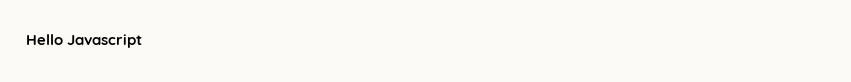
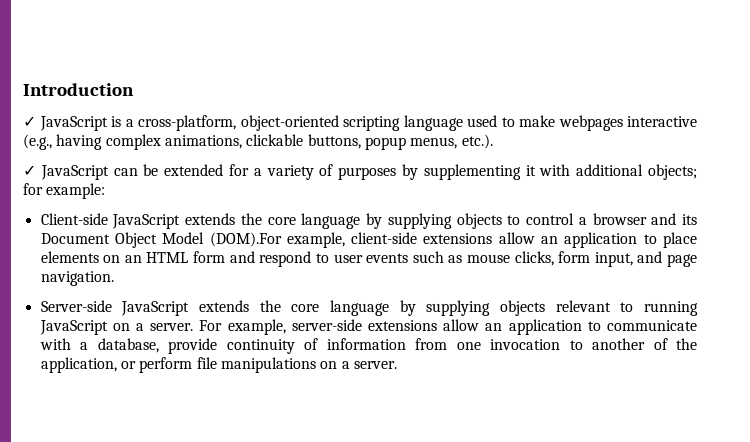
[26,34,143,48] Hello Javascript -> [23,83,134,96] [23,115,697,131] [23,134,493,150] [23,164,697,180] [23,183,106,199] [40,213,697,229] [40,232,697,248] [40,251,698,267] [40,271,114,286] [40,300,698,316] [39,319,697,335] [39,338,697,354] [40,357,397,373] Introduction // ✓ JavaScript is a cross-platform, object-oriented scripting language used to make webpages interactive (e.g., having complex animations, clickable buttons, popup menus, etc.). // ✓ JavaScript can be extended for a variety of purposes by supplementing it with additional objects; for example: // Client-side JavaScript extends the core language by supplying objects to control a browser and its Document Object Model (DOM).For example, client-side extensions allow an application to place elements on an HTML form and respond to user events such as mouse clicks, form input, and page navigation. // Server-side JavaScript extends the core language by supplying objects relevant to running JavaScript on a server. For example, server-side extensions allow an application to communicate with a database, provide continuity of information from one invocation to another of the application, or perform file manipulations on a server.

